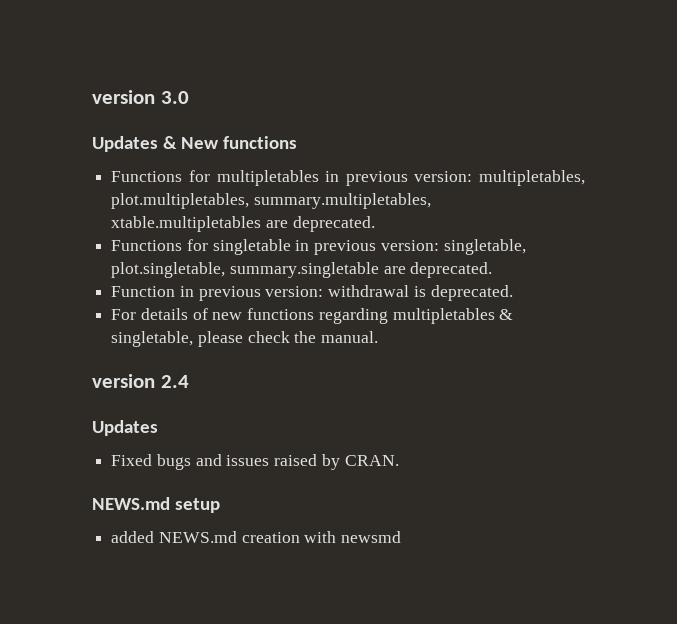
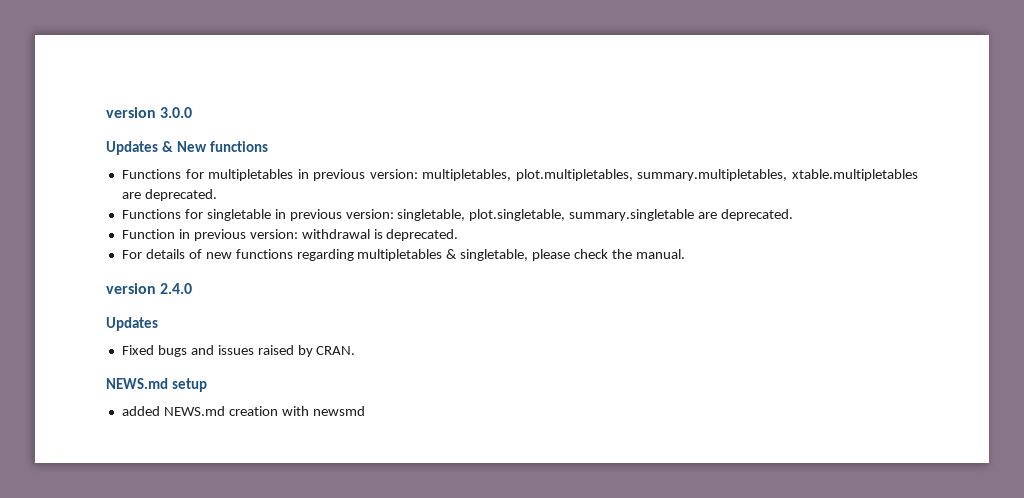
[92,90,189,104] version 3.0 -> [106,107,193,118] version 3.0.0
[160,375,189,388] 2.4 -> [160,283,193,294] 2.4.0

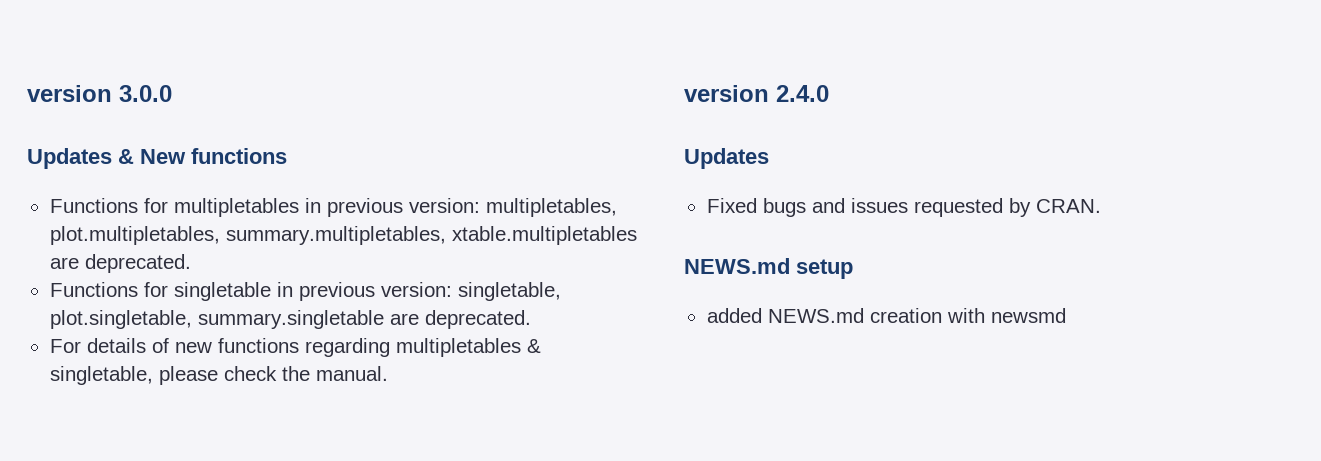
[121,229,459,241] // Function in previous version: withdrawal is deprecated. -> (531, 319) none
[257,345,294,355] raised -> [913,198,1003,217] requested

